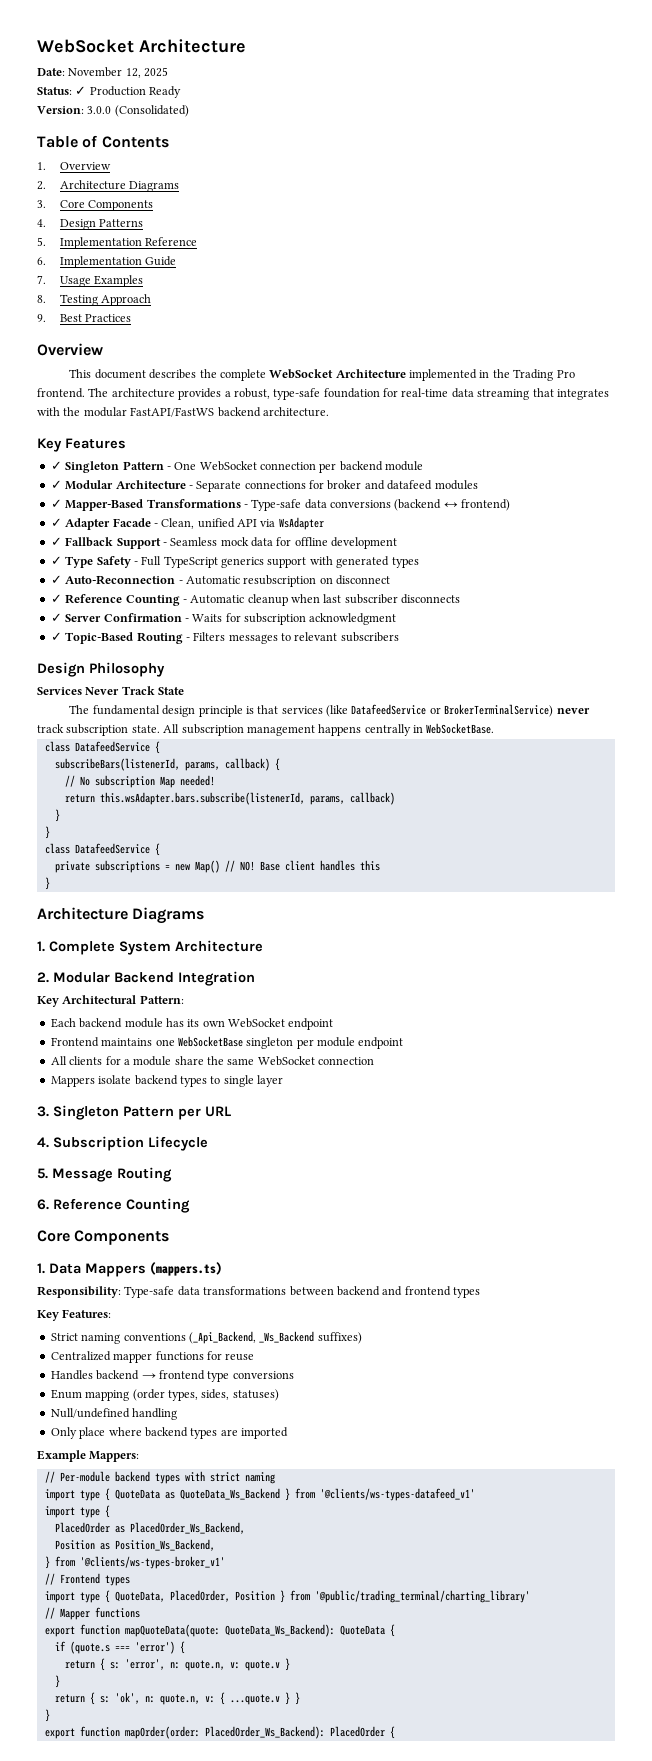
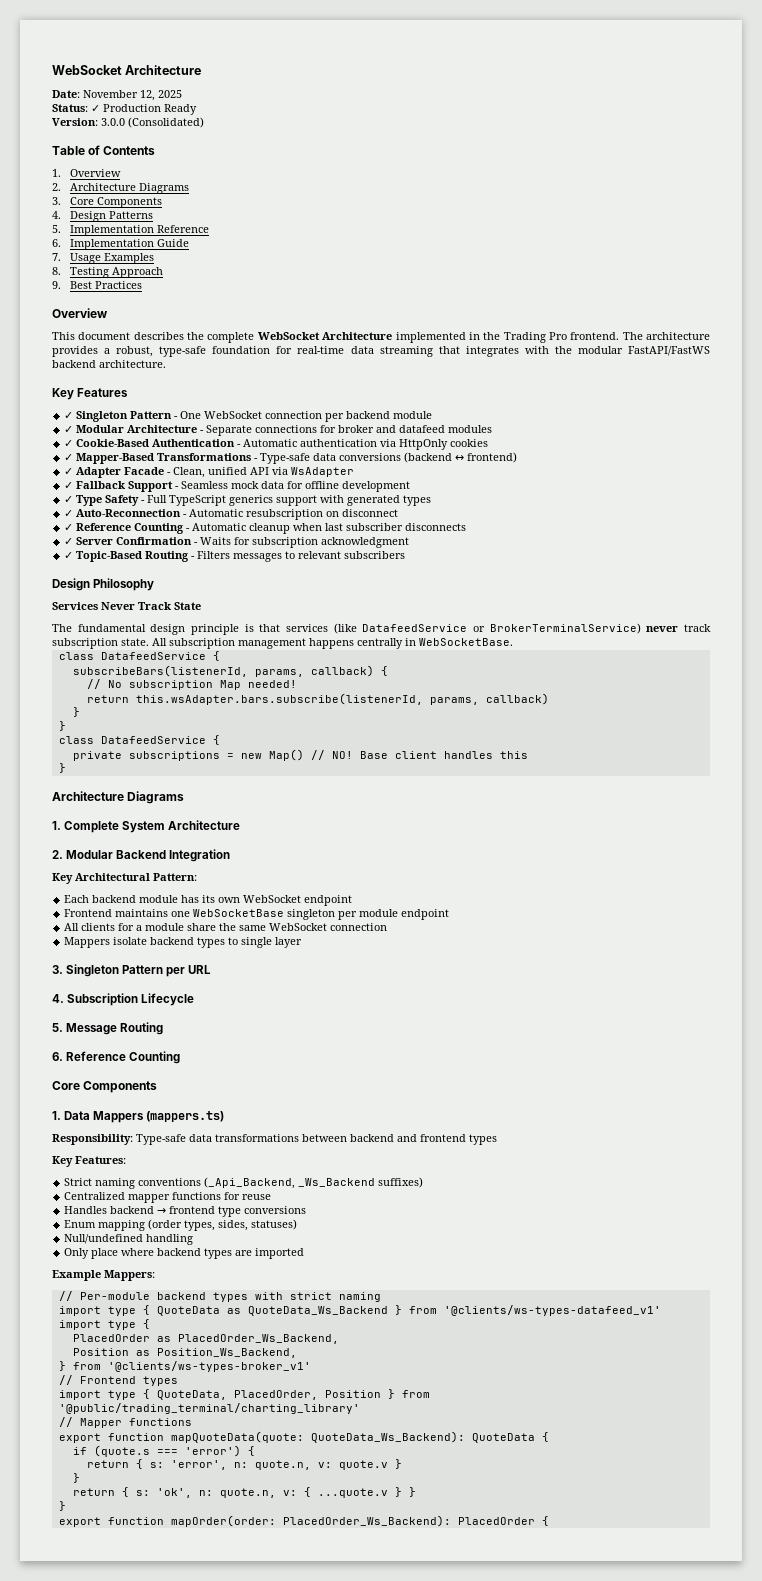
(478, 485) none -> [64,439,489,450] // ✓ Cookie-Based Authentication - Automatic authentication via HttpOnly cookies

